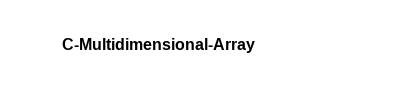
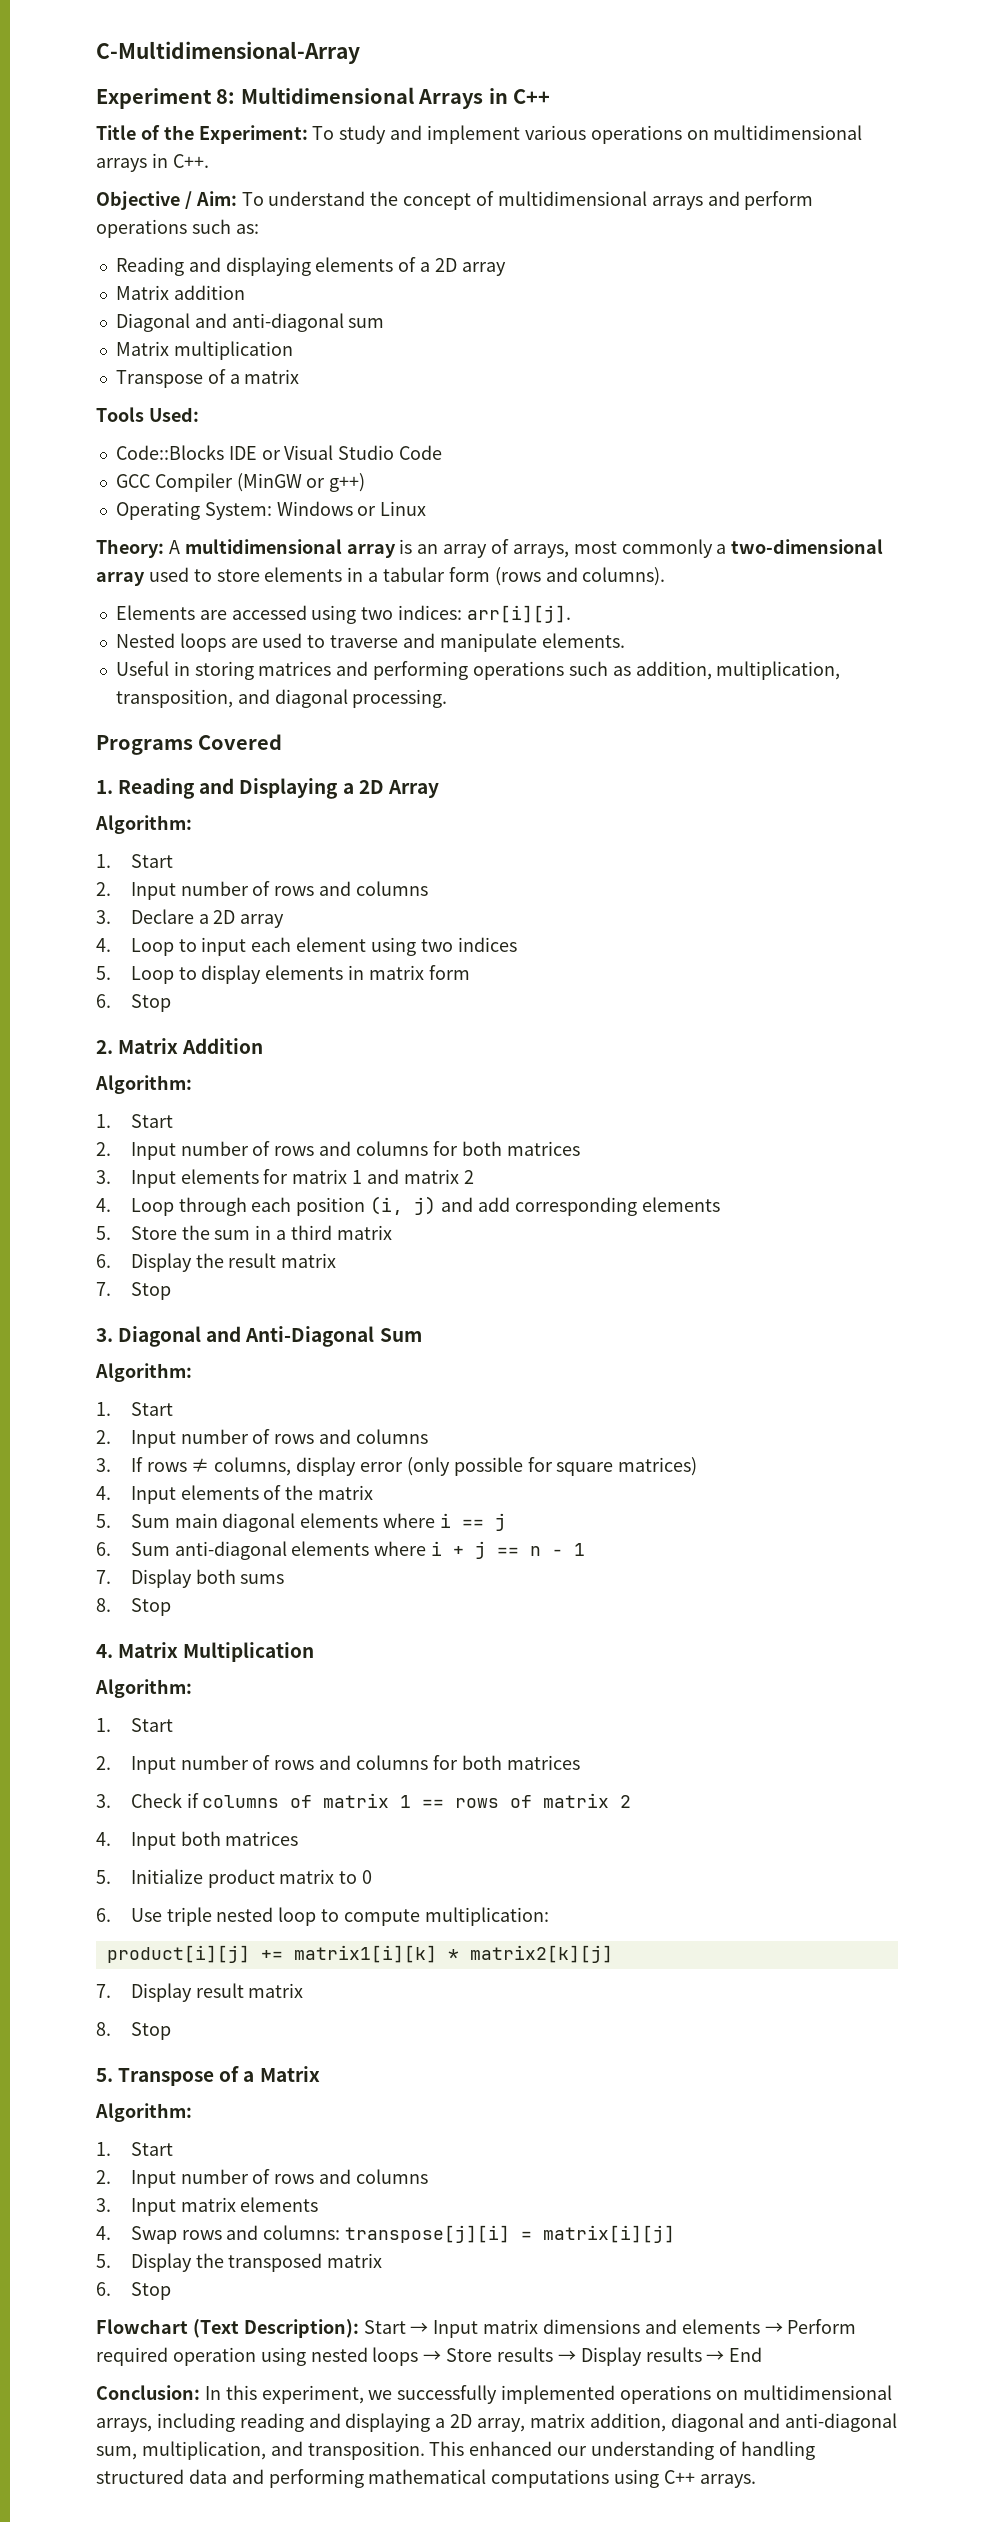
(255, 45) none -> [96,87,550,109] [96,125,863,144] [96,153,209,172] [96,191,814,210] [96,219,259,238] [115,257,506,276] [115,285,245,300] [115,313,385,332] [115,341,293,360] [115,369,300,388] [96,407,199,422] [115,445,443,460] [115,473,366,492] [115,501,427,520] [96,539,884,558] [96,567,666,586] [115,605,571,624] [115,633,625,652] [115,661,841,680] [115,689,448,708] [96,734,283,755] [96,778,439,799] [95,815,192,834] [96,854,173,868] [96,881,429,900] [96,909,285,928] [96,937,517,956] [96,965,470,984] [96,994,171,1012] [96,1038,264,1054] [95,1075,192,1094] [96,1114,173,1128] [96,1141,580,1160] [96,1169,474,1188] [96,1196,720,1216] [96,1225,392,1240] [96,1253,337,1272] [96,1282,171,1300] [96,1326,422,1347] [95,1363,192,1382] [96,1402,173,1416] [96,1429,429,1448] [96,1457,698,1476] [96,1485,374,1504] [96,1513,507,1532] [96,1541,586,1560] [96,1569,285,1588] [96,1598,171,1616] [96,1642,315,1662] [95,1679,192,1698] [96,1718,173,1732] [96,1755,580,1774] [96,1793,632,1808] [96,1831,299,1850] [96,1869,373,1888] [96,1907,549,1926] [106,1945,613,1963] [96,1983,304,2002] [96,2022,171,2040] [96,2066,320,2086] [95,2103,192,2122] [96,2142,173,2156] [96,2169,429,2188] [96,2197,319,2216] [96,2225,676,2244] [96,2253,383,2272] [96,2282,171,2300] [96,2319,857,2338] [96,2347,763,2366] [96,2385,892,2404] [96,2413,898,2432] [96,2441,815,2460] [96,2469,756,2488] // Experiment 8: Multidimensional Arrays in C++ // Title of the Experiment: To study and implement various operations on multidimensional arrays in C++. // Objective / Aim: To understand the concept of multidimensional arrays and perform operations such as: // Reading and displaying elements of a 2D array // Matrix addition // Diagonal and anti-diagonal sum // Matrix multiplication // Transpose of a matrix // Tools Used: // Code::Blocks IDE or Visual Studio Code // GCC Compiler (MinGW or g++) // Operating System: Windows or Linux // Theory: A multidimensional array is an array of arrays, most commonly a two-dimensional array used to store elements in a tabular form (rows and columns). // Elements are accessed using two indices: arr[i][j]. // Nested loops are used to traverse and manipulate elements. // Useful in storing matrices and performing operations such as addition, multiplication, transposition, and diagonal processing. // Programs Covered // 1. Reading and Displaying a 2D Array // Algorithm: // 1. Start // 2. Input number of rows and columns // 3. Declare a 2D array // 4. Loop to input each element using two indices // 5. Loop to display elements in matrix form // 6. Stop // 2. Matrix Addition // Algorithm: // 1. Start // 2. Input number of rows and columns for both matrices // 3. Input elements for matrix 1 and matrix 2 // 4. Loop through each position (i, j) and add corresponding elements // 5. Store the sum in a third matrix // 6. Display the result matrix // 7. Stop // 3. Diagonal and Anti-Diagonal Sum // Algorithm: // 1. Start // 2. Input number of rows and columns // 3. If rows ≠ columns, display error (only possible for square matrices) // 4. Input elements of the matrix // 5. Sum main diagonal elements where i == j // 6. Sum anti-diagonal elements where i + j == n - 1 // 7. Display both sums // 8. Stop // 4. Matrix Multiplication // Algorithm: // 1. Start // 2. Input number of rows and columns for both matrices // 3. Check if columns of matrix 1 == rows of matrix 2 // 4. Input both matrices // 5. Initialize product matrix to 0 // 6. Use triple nested loop to compute multiplication: // product[i][j] += matrix1[i][k] * matrix2[k][j] // 7. Display result matrix // 8. Stop // 5. Transpose of a Matrix // Algorithm: // 1. Start // 2. Input number of rows and columns // 3. Input matrix elements // 4. Swap rows and columns: transpose[j][i] = matrix[i][j] // 5. Display the transposed matrix // 6. Stop // Flowchart (Text Description): Start → Input matrix dimensions and elements → Perform required operation using nested loops → Store results → Display results → End // Conclusion: In this experiment, we successfully implemented operations on multidimensional arrays, including reading and displaying a 2D array, matrix addition, diagonal and anti-diagonal sum, multiplication, and transposition. This enhanced our understanding of handling structured data and performing mathematical computations using C++ arrays.

